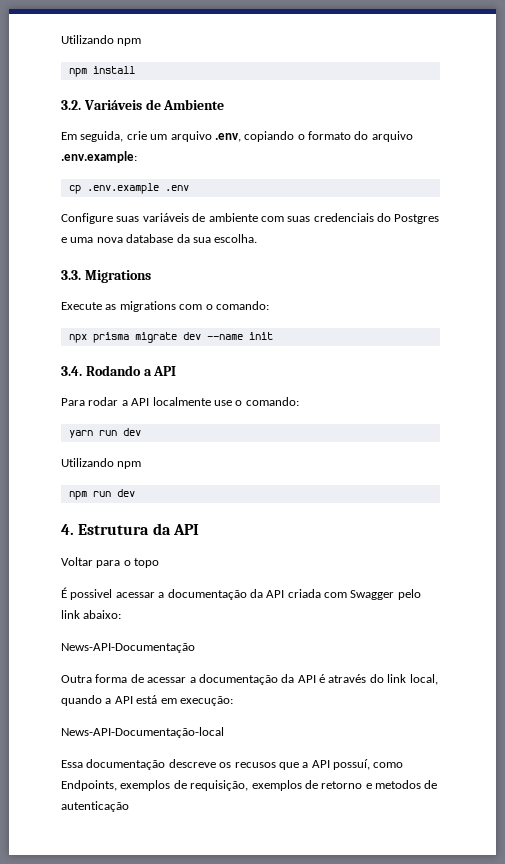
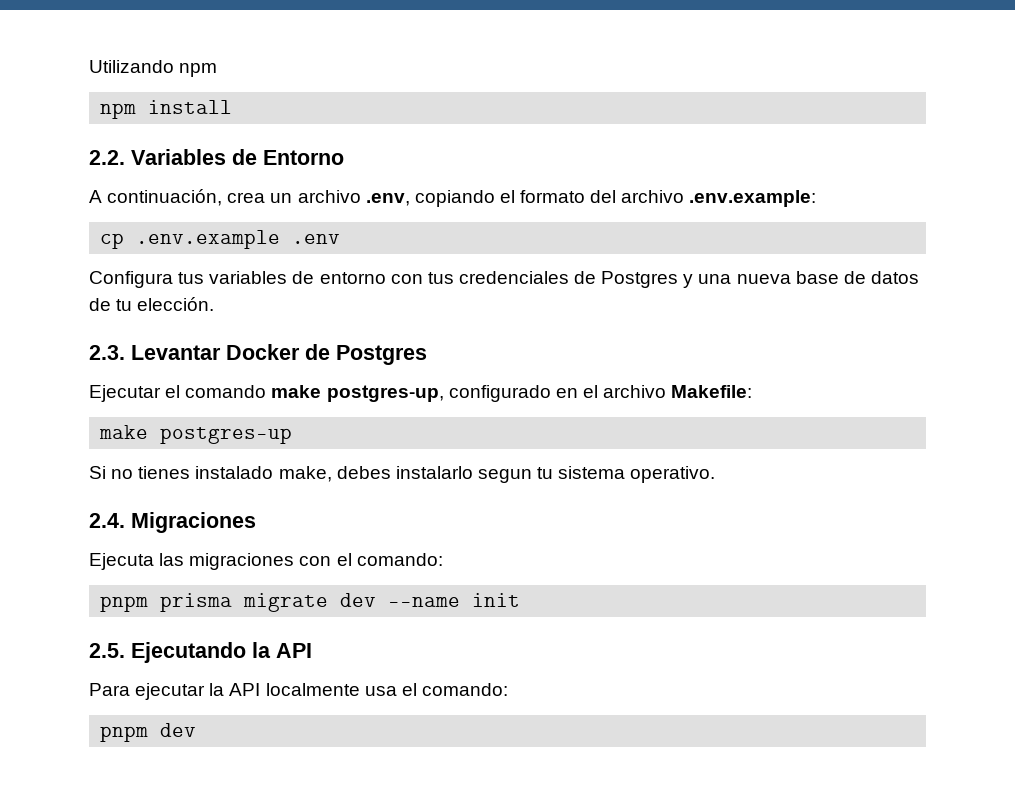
[61,99,225,110] [61,131,413,142] [61,151,137,163] [68,183,189,194] [61,213,440,224] [61,234,258,243] [61,270,151,283] [61,301,269,312] [68,334,87,343] 3.2. Variáveis de Ambiente // Em seguida, crie um arquivo .env, copiando o formato do arquivo .env.example: // cp .env.example .env // Configure suas variáveis de ambiente com suas credenciais do Postgres e uma nova database da sua escolha. // 3.3. Migrations // Execute as migrations com o comando: // npx -> [89,149,344,165] [89,189,817,207] [100,230,341,249] [89,271,919,288] [89,297,215,311] [89,344,427,365] [89,385,753,402] [99,425,293,444] [89,466,716,483] [89,512,256,533] [89,553,443,570] [100,596,149,612] 2.2. Variables de Entorno // A continuación, crea un archivo .env, copiando el formato del archivo .env.example: // cp .env.example .env // Configura tus variables de entorno con tus credenciales de Postgres y una nueva base de datos de tu elección. // 2.3. Levantar Docker de Postgres // Ejecutar el comando make postgres-up, configurado en el archivo Makefile: // make postgres-up // Si no tienes instalado make, debes instalarlo segun tu sistema operativo. // 2.4. Migraciones // Ejecuta las migraciones con el comando: // pnpm
[61,365,152,376] 3.4. Rodando a -> [89,642,271,663] 2.5. Ejecutando la
[88,397,299,406] [68,428,141,438] [61,458,142,469] [68,489,135,500] [61,523,199,535] [61,557,160,568] [61,587,421,600] [61,610,122,619] [61,643,195,653] [61,674,438,685] [61,695,233,706] [61,727,224,738] [61,759,404,770] [61,780,438,791] [61,801,129,812] rodar a API localmente use o comando: // yarn run dev // Utilizando npm // npm run dev // 4. Estrutura da API // Voltar para o topo // É possivel acessar a documentação da API criada com Swagger pelo link abaixo: // News-API-Documentação // Outra forma de acessar a documentação da API é através do link local, quando a API está em execução: // News-API-Documentação-local // Essa documentação descreve os recusos que a API possuí, como Endpoints, exemplos de requisição, exemplos de retorno e metodos de autenticação -> [135,683,508,700] [100,723,197,742] ejecutar la API localmente usa el comando: // pnpm dev

